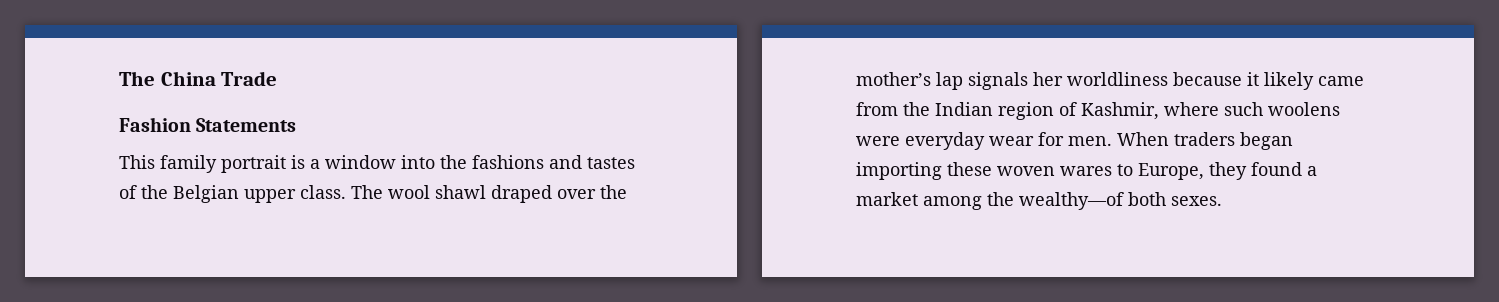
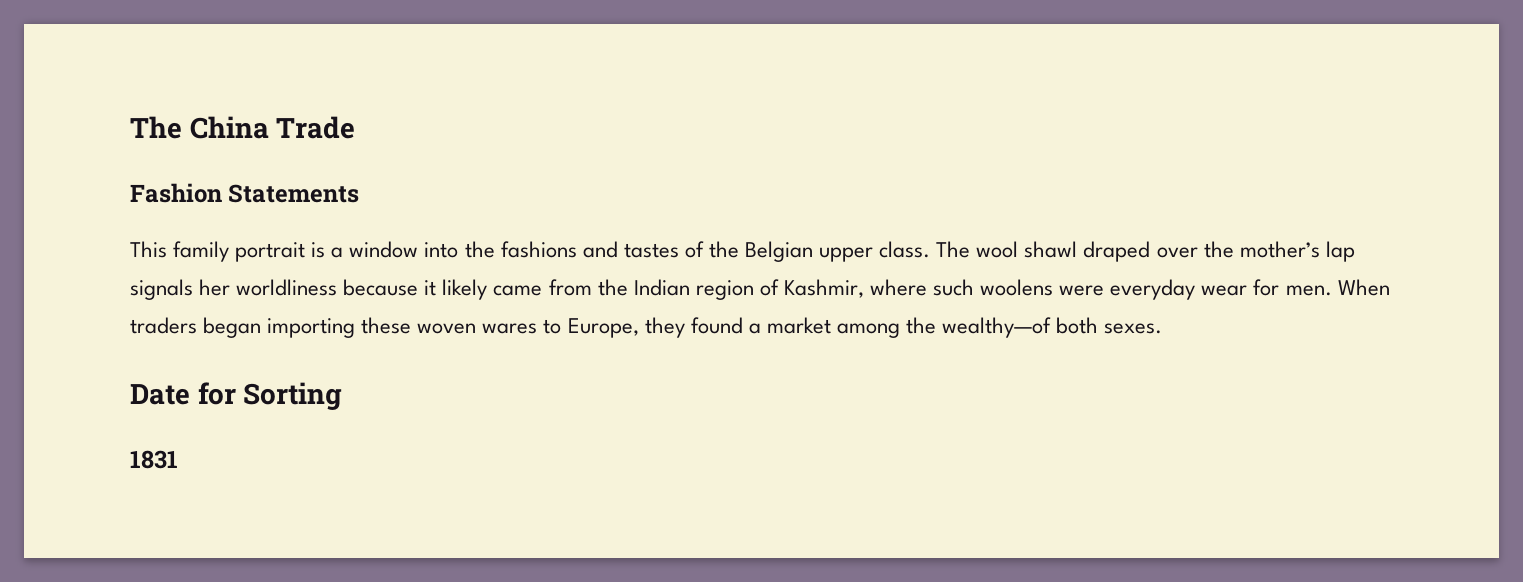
(1222, 201) none -> [130,382,343,410] [130,450,178,469] // Date for Sorting // 1831

